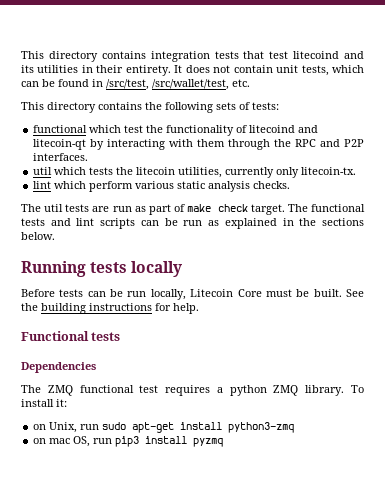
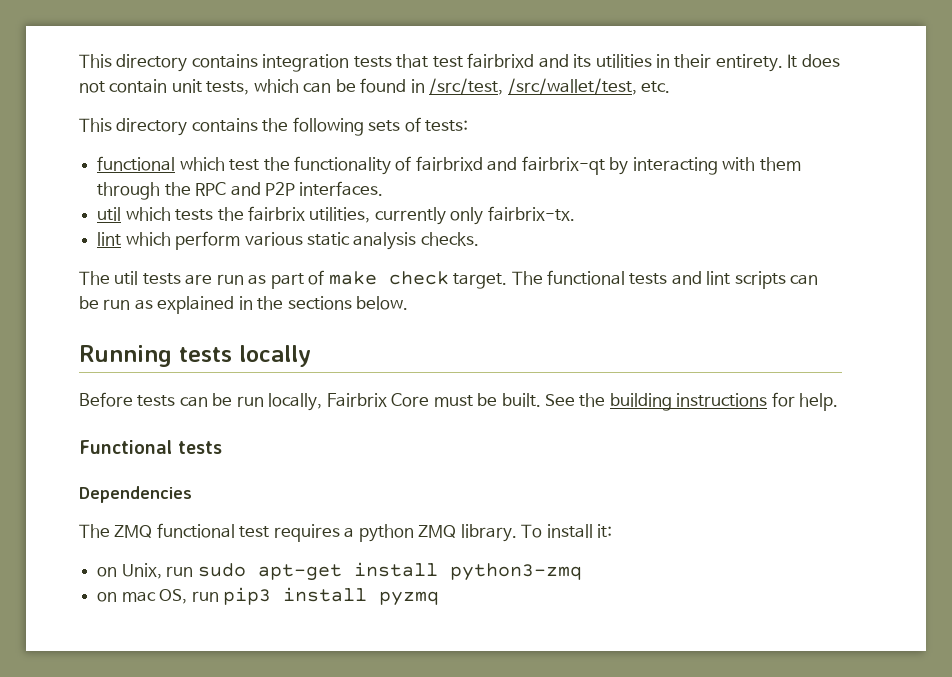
[293,51,340,59] litecoind -> [467,53,535,68] fairbrixd
[249,125,319,133] [33,139,87,150] litecoind and litecoin-qt -> [415,156,605,175] fairbrixd and fairbrix-qt
[136,167,176,175] litecoin -> [247,206,305,221] fairbrix
[301,167,357,175] litecoin-tx. -> [487,206,575,221] fairbrix-tx.
[190,289,234,297] Litecoin -> [326,393,387,407] Fairbrix

